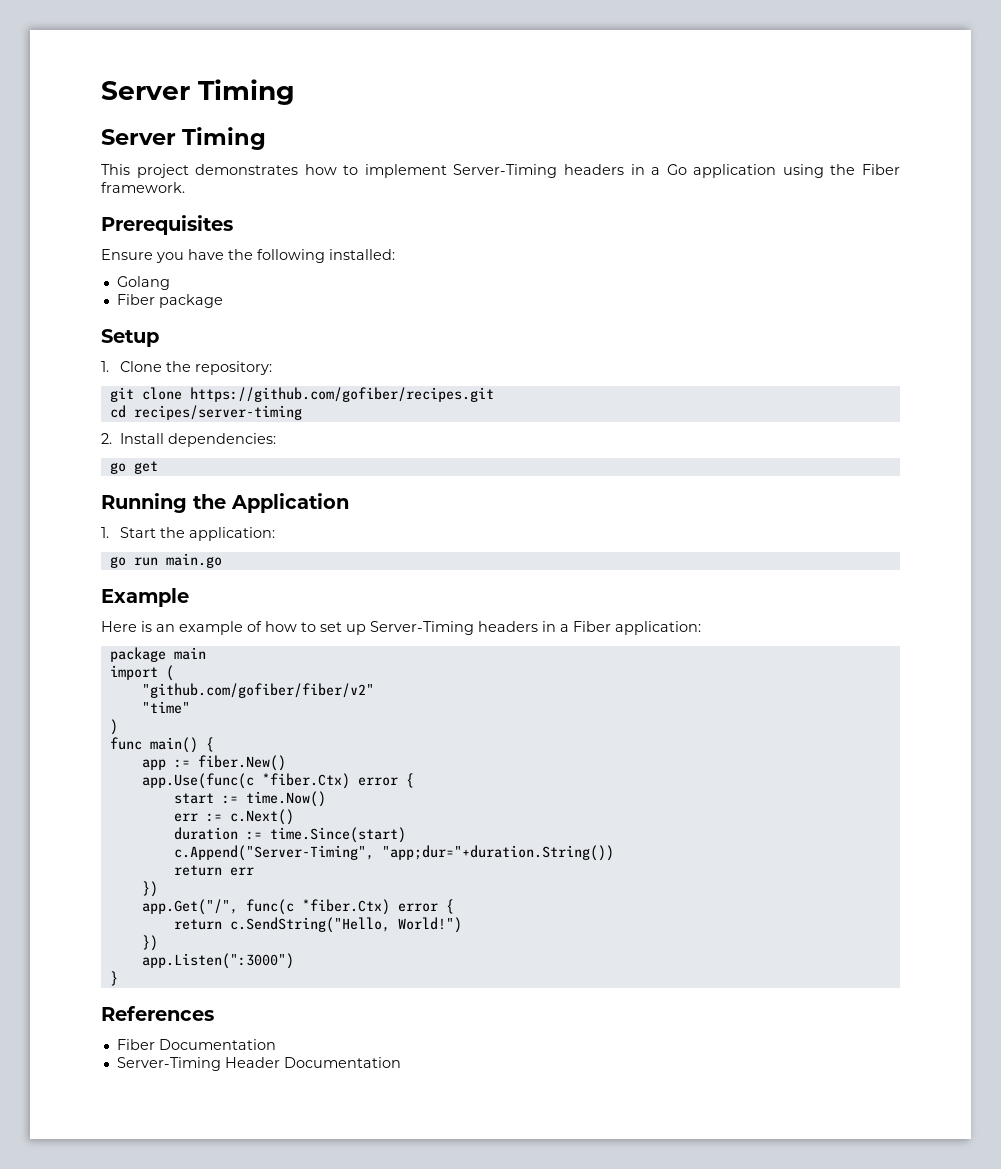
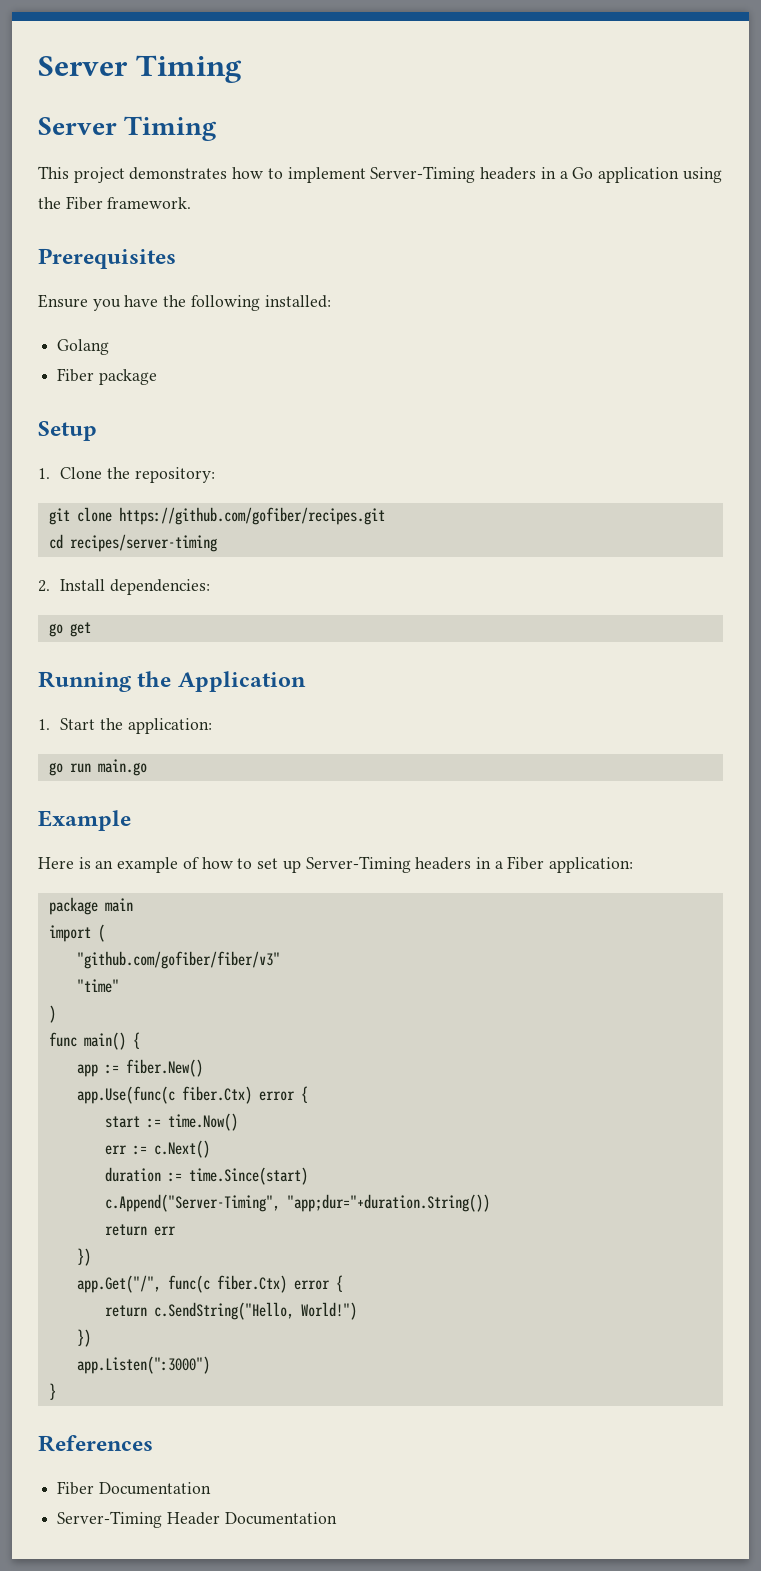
[141,683,374,698] "github.com/gofiber/fiber/v2" -> [76,951,280,969] "github.com/gofiber/fiber/v3"
[261,773,350,789] *fiber.Ctx) -> [181,1086,252,1104] fiber.Ctx)
[301,899,390,915] *fiber.Ctx) -> [216,1275,287,1293] fiber.Ctx)

